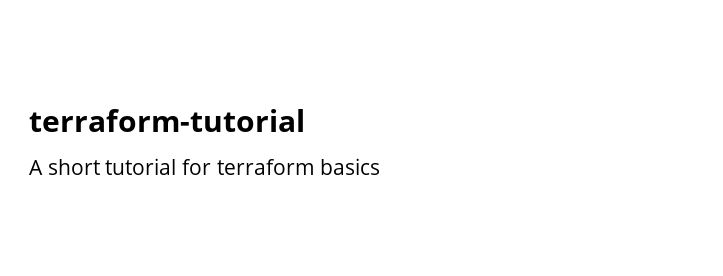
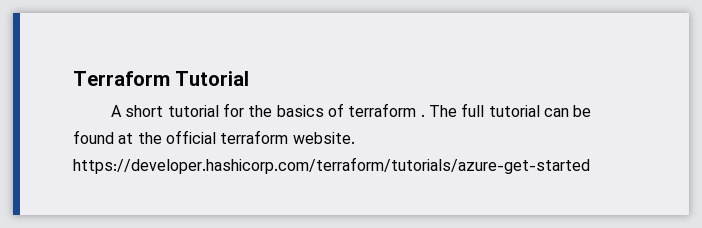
[29,109,305,132] terraform-tutorial -> [73,71,250,86] Terraform Tutorial
[216,158,381,175] terraform basics -> [248,103,592,117] [73,130,355,144] [73,157,590,174] the basics of terraform . The full tutorial can be found at the official terraform website. https://developer.hashicorp.com/terraform/tutorials/azure-get-started

